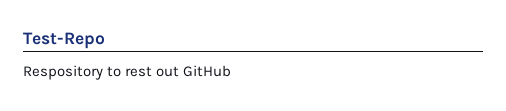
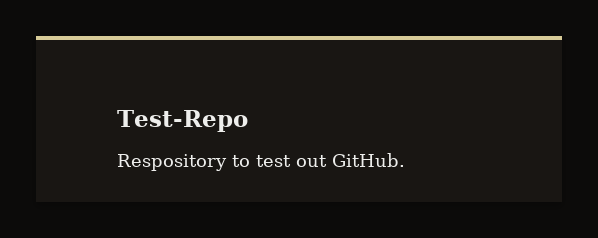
[125,65,232,77] rest out GitHub -> [256,153,405,167] test out GitHub.

